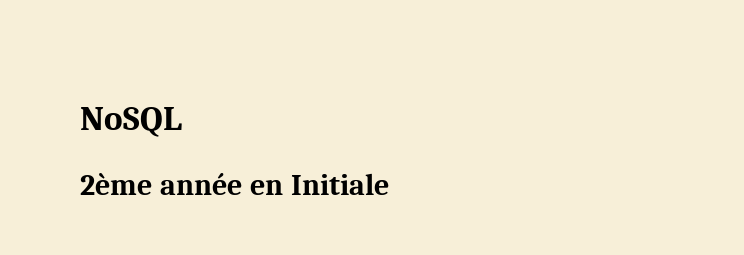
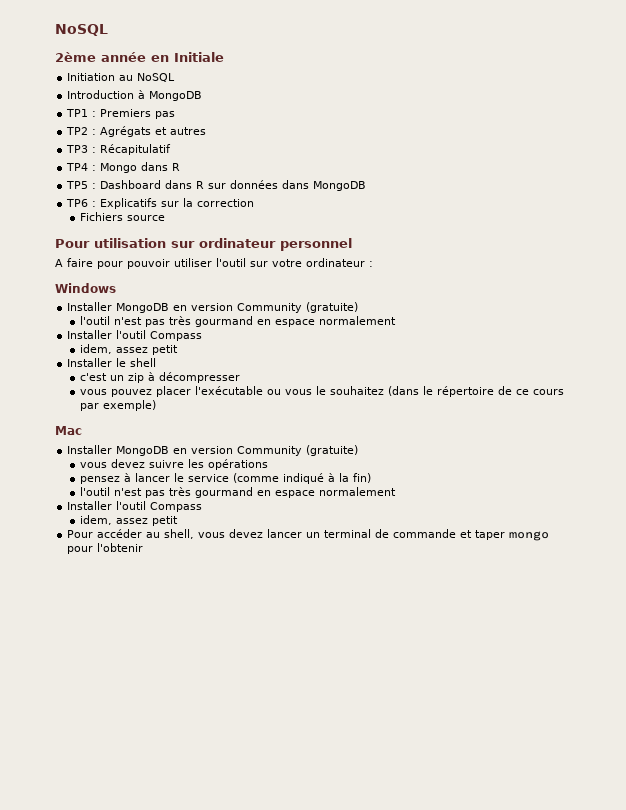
(389, 184) none -> [67,73,176,82] [67,90,203,101] [66,109,176,119] [66,126,207,137] [66,144,172,155] [66,162,181,173] [66,180,367,191] [66,198,255,209] [80,212,166,221] [55,238,352,251] [55,258,373,269] [55,283,116,293] [67,302,359,313] [80,316,397,327] [67,330,203,341] [80,344,179,355] [67,358,157,367] [80,372,241,383] [80,386,565,397] [80,400,157,411] [55,426,82,435] [67,445,359,456] [80,459,269,470] [80,473,372,484] [80,487,397,498] [67,501,203,512] [80,515,179,526] [67,529,550,541] [67,543,144,554] // Initiation au NoSQL // Introduction à MongoDB // TP1 : Premiers pas // TP2 : Agrégats et autres // TP3 : Récapitulatif // TP4 : Mongo dans R // TP5 : Dashboard dans R sur données dans MongoDB // TP6 : Explicatifs sur la correction // Fichiers source // Pour utilisation sur ordinateur personnel // A faire pour pouvoir utiliser l'outil sur votre ordinateur : // Windows // Installer MongoDB en version Community (gratuite) // l'outil n'est pas très gourmand en espace normalement // Installer l'outil Compass // idem, assez petit // Installer le shell // c'est un zip à décompresser // vous pouvez placer l'exécutable ou vous le souhaitez (dans le répertoire de ce cours par exemple) // Mac // Installer MongoDB en version Community (gratuite) // vous devez suivre les opérations // pensez à lancer le service (comme indiqué à la fin) // l'outil n'est pas très gourmand en espace normalement // Installer l'outil Compass // idem, assez petit // Pour accéder au shell, vous devez lancer un terminal de commande et taper mongo pour l'obtenir

